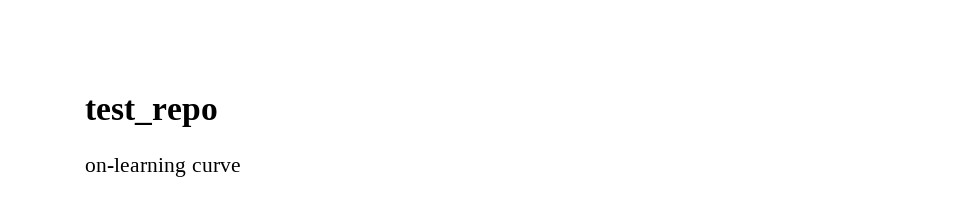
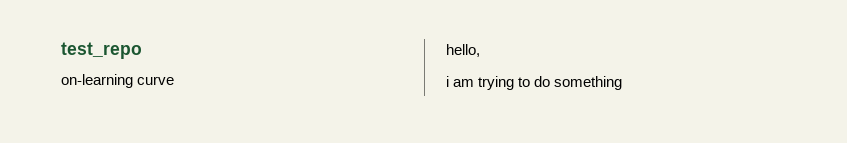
(241, 167) none -> [446,44,480,57] [446,76,623,90] // hello, // i am trying to do something

